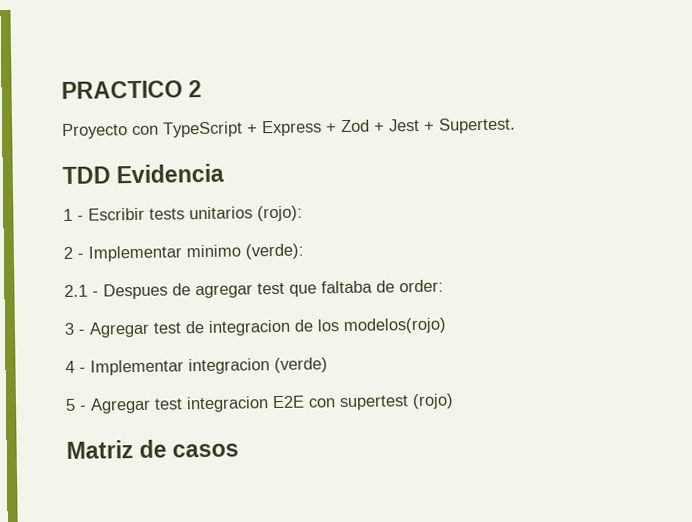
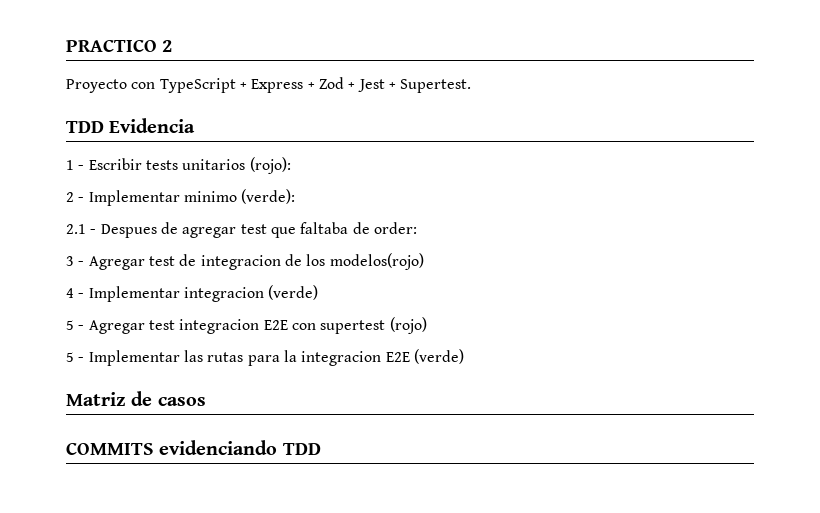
(454, 401) none -> [66,349,464,366] // 5 - Implementar las rutas para la integracion E2E (verde)
(240, 450) none -> [66,440,321,455] // COMMITS evidenciando TDD

